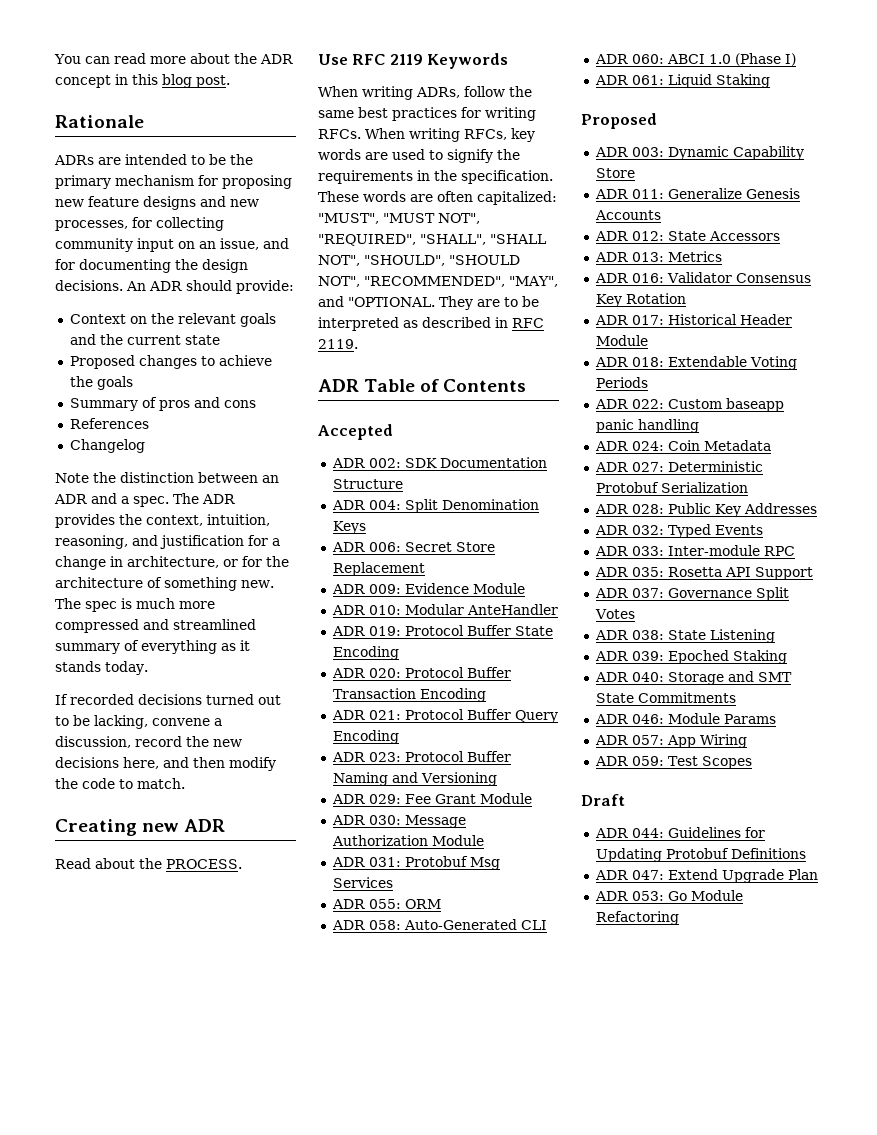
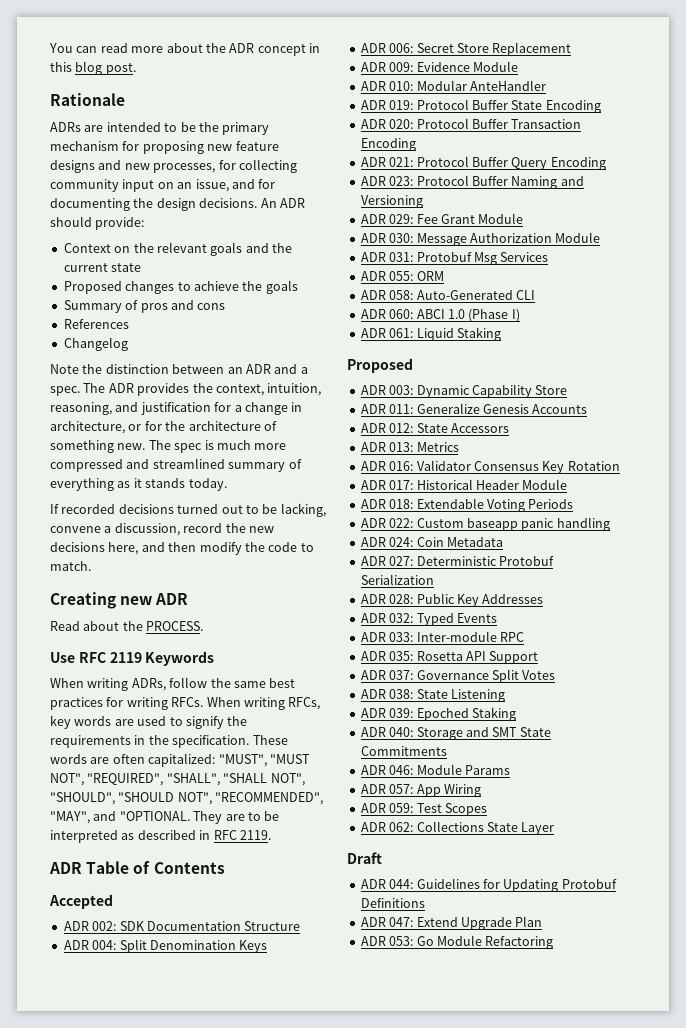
(752, 762) none -> [360,821,555,835] // ADR 062: Collections State Layer

